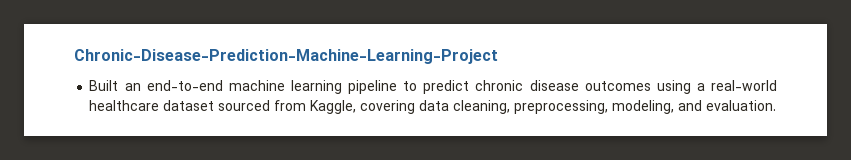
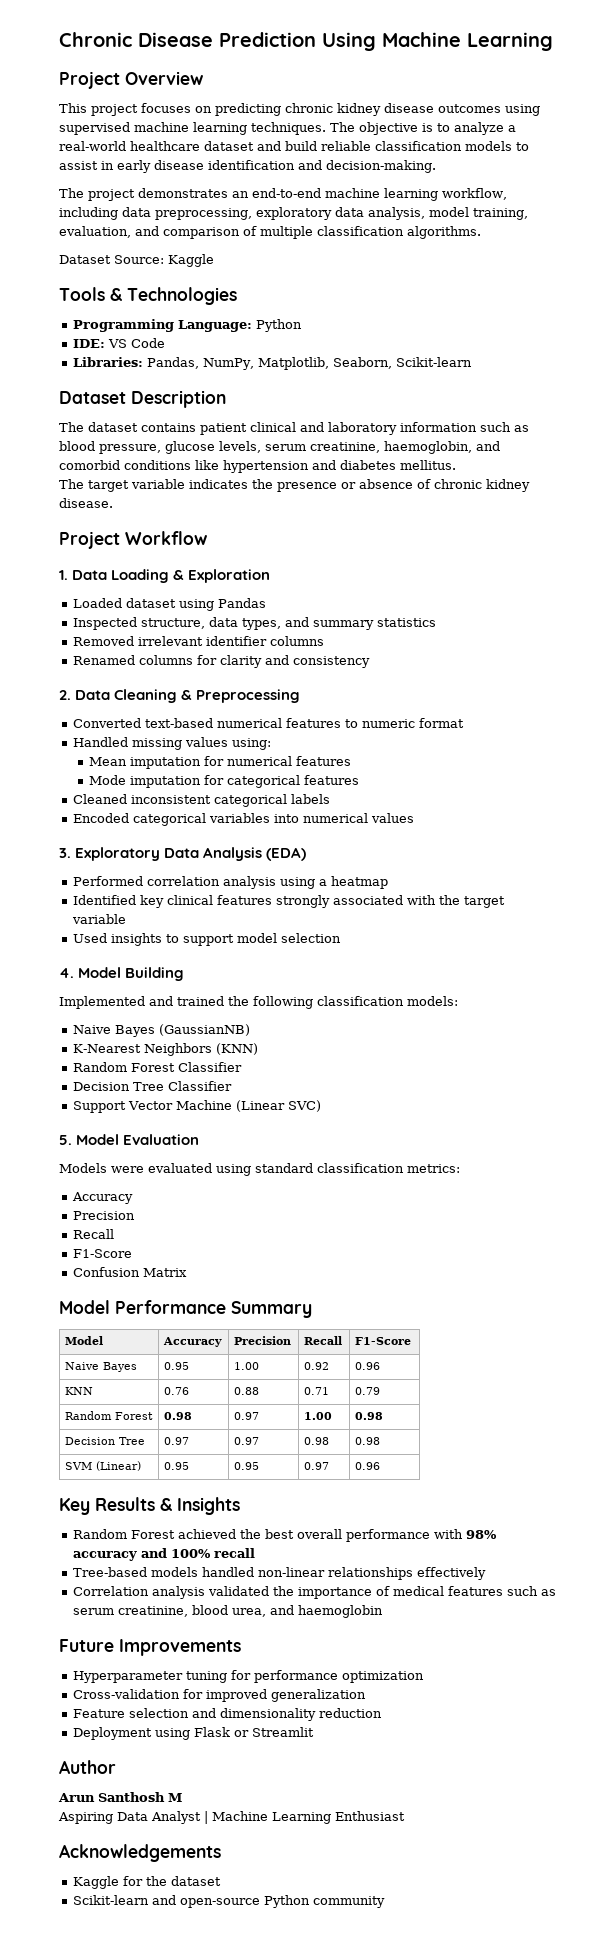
[74,49,498,64] [89,80,778,94] [89,100,777,114] Chronic-Disease-Prediction-Machine-Learning-Project // Built an end-to-end machine learning pipeline to predict chronic disease outcomes using a real-world healthcare dataset sourced from Kaggle, covering data cleaning, preprocessing, modeling, and evaluation. -> [59,32,553,51] [59,71,203,89] [59,103,540,116] [59,122,516,135] [59,141,529,151] [59,160,436,173] [59,188,507,201] [59,207,528,220] [59,226,481,239] [59,254,214,267] [59,287,237,305] [72,319,302,332] [72,338,165,348] [72,357,472,370] [59,390,226,408] [59,422,529,435] [59,441,500,454] [59,460,456,473] [59,479,530,492] [59,498,113,508] [59,531,207,549] [59,569,271,583] [72,598,266,611] [72,617,436,630] [72,636,324,646] [72,655,370,668] [59,689,301,703] [72,718,464,728] [72,737,271,750] [89,756,352,769] [89,775,360,788] [72,794,330,807] [72,813,414,826] [59,847,307,861] [72,876,388,889] [72,895,505,908] [71,914,126,924] [72,933,341,946] [59,967,185,981] [59,996,458,1009] [72,1024,250,1037] [72,1043,258,1056] [72,1062,242,1072] [72,1081,232,1091] [72,1100,321,1113] [59,1134,200,1145] [59,1163,460,1176] [71,1192,133,1204] [72,1211,135,1220] [72,1229,114,1239] [72,1249,132,1258] [72,1267,187,1277] [59,1300,312,1318] [65,1336,104,1345] [163,1337,223,1347] [234,1336,292,1345] [304,1336,343,1345] [355,1337,412,1345] [65,1362,138,1372] [164,1362,190,1370] [234,1362,260,1370] [304,1362,330,1370] [355,1362,381,1370] [65,1387,94,1395] [164,1387,190,1395] [234,1387,260,1395] [304,1387,330,1395] [355,1387,381,1395] [65,1411,154,1420] [164,1412,193,1420] [234,1412,260,1420] [304,1412,333,1420] [355,1412,384,1420] [65,1437,146,1445] [164,1437,190,1445] [234,1437,260,1445] [304,1437,330,1445] [355,1437,381,1445] [65,1461,142,1471] [164,1462,190,1470] [234,1462,260,1470] [304,1462,330,1470] [355,1462,381,1470] [59,1497,240,1515] [72,1529,497,1542] [72,1548,255,1561] [72,1567,486,1580] [72,1586,556,1599] [72,1605,383,1618] [59,1639,241,1656] [72,1670,424,1683] [72,1689,366,1702] [72,1708,382,1721] [72,1727,314,1740] [59,1760,116,1774] [58,1792,182,1802] [58,1811,405,1824] [59,1844,221,1862] [72,1876,221,1889] [72,1895,385,1908] Chronic Disease Prediction Using Machine Learning // Project Overview // This project focuses on predicting chronic kidney disease outcomes using supervised machine learning techniques. The objective is to analyze a real-world healthcare dataset and build reliable classification models to assist in early disease identification and decision-making. // The project demonstrates an end-to-end machine learning workflow, including data preprocessing, exploratory data analysis, model training, evaluation, and comparison of multiple classification algorithms. // Dataset Source: Kaggle // Tools & Technologies // Programming Language: Python // IDE: VS Code // Libraries: Pandas, NumPy, Matplotlib, Seaborn, Scikit-learn // Dataset Description // The dataset contains patient clinical and laboratory information such as blood pressure, glucose levels, serum creatinine, haemoglobin, and comorbid conditions like hypertension and diabetes mellitus. // The target variable indicates the presence or absence of chronic kidney disease. // Project Workflow // 1. Data Loading & Exploration // Loaded dataset using Pandas // Inspected structure, data types, and summary statistics // Removed irrelevant identifier columns // Renamed columns for clarity and consistency // 2. Data Cleaning & Preprocessing // Converted text-based numerical features to numeric format // Handled missing values using: // Mean imputation for numerical features // Mode imputation for categorical features // Cleaned inconsistent categorical labels // Encoded categorical variables into numerical values // 3. Exploratory Data Analysis (EDA) // Performed correlation analysis using a heatmap // Identified key clinical features strongly associated with the target variable // Used insights to support model selection // 4. Model Building // Implemented and trained the following classification models: // Naive Bayes (GaussianNB) // K-Nearest Neighbors (KNN) // Random Forest Classifier // Decision Tree Classifier // Support Vector Machine (Linear SVC) // 5. Model Evaluation // Models were evaluated using standard classification metrics: // Accuracy // Precision // Recall // F1-Score // Confusion Matrix // Model Performance Summary // Model | Accuracy | Precision | Recall | F1-Score // Naive Bayes | 0.95 | 1.00 | 0.92 | 0.96 // KNN | 0.76 | 0.88 | 0.71 | 0.79 // Random Forest | 0.98 | 0.97 | 1.00 | 0.98 // Decision Tree | 0.97 | 0.97 | 0.98 | 0.98 // SVM (Linear) | 0.95 | 0.95 | 0.97 | 0.96 // Key Results & Insights // Random Forest achieved the best overall performance with 98% accuracy and 100% recall // Tree-based models handled non-linear relationships effectively // Correlation analysis validated the importance of medical features such as serum creatinine, blood urea, and haemoglobin // Future Improvements // Hyperparameter tuning for performance optimization // Cross-validation for improved generalization // Feature selection and dimensionality reduction // Deployment using Flask or Streamlit // Author // Arun Santhosh M // Aspiring Data Analyst | Machine Learning Enthusiast // Acknowledgements // Kaggle for the dataset // Scikit-learn and open-source Python community

